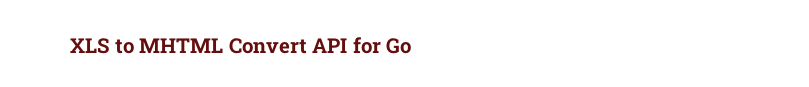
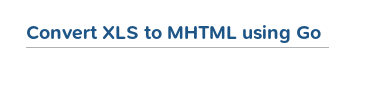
(70, 46) none -> [26,25,98,40] Convert
[228,37,381,54] Convert API for -> [242,25,292,43] using

